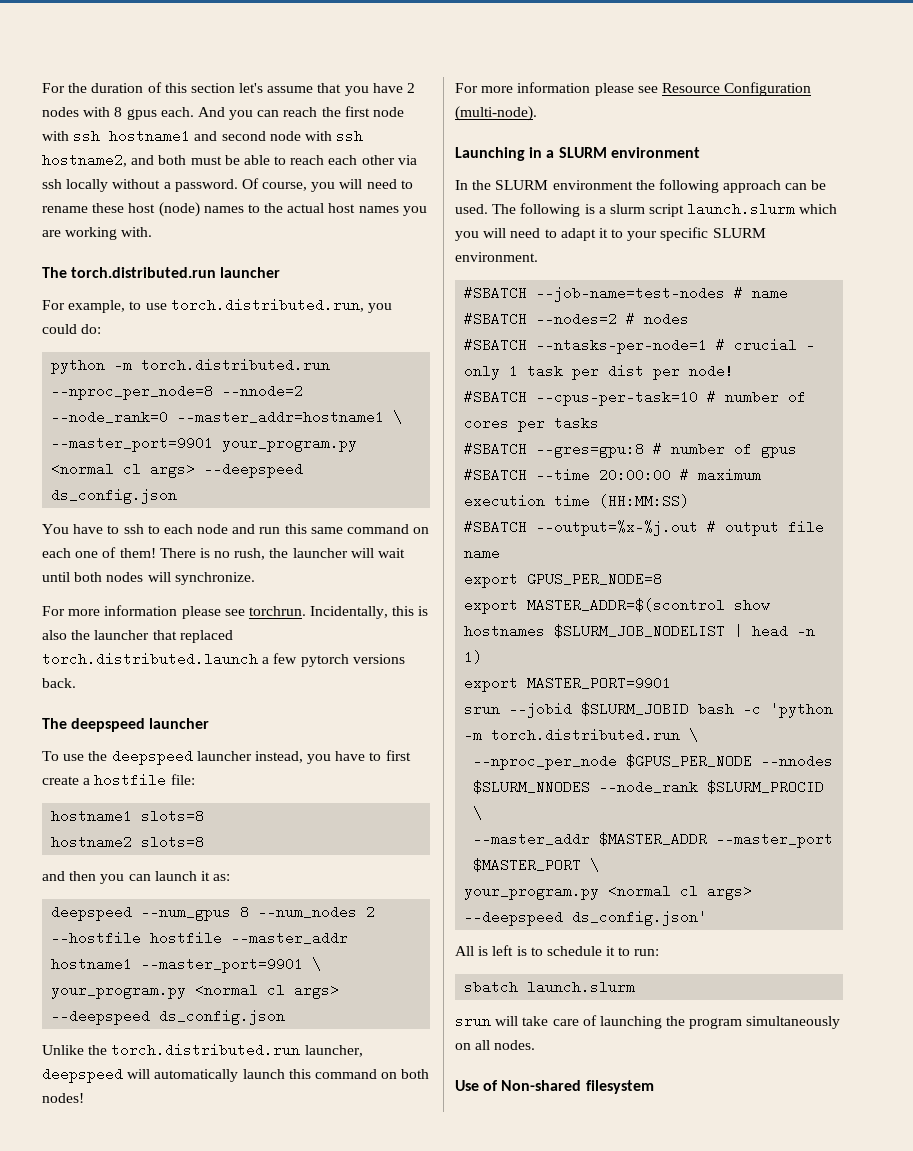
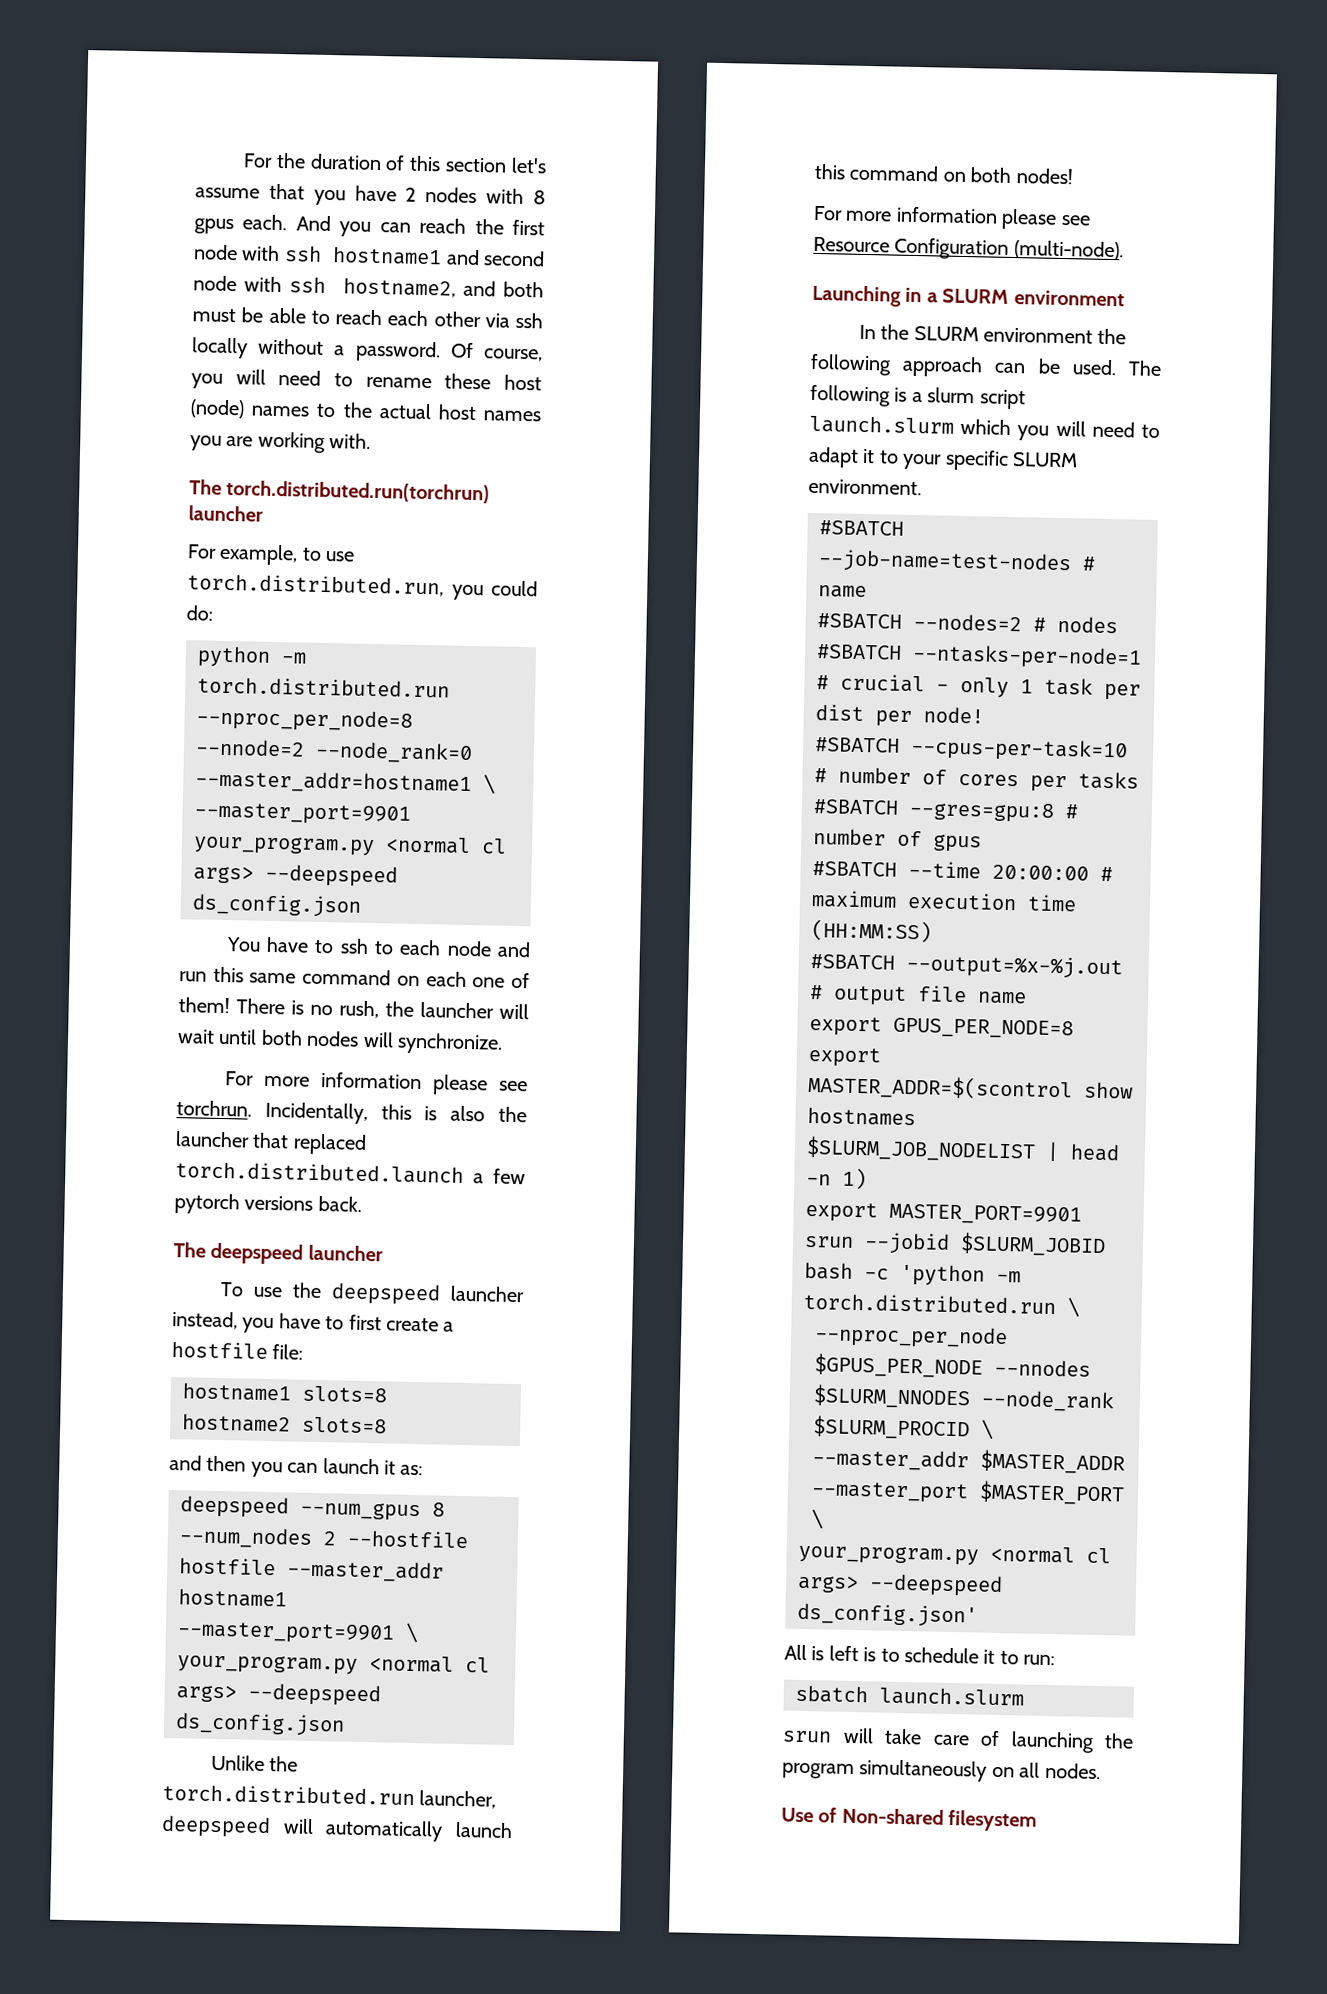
[71,267,217,278] torch.distributed.run -> [226,479,491,504] torch.distributed.run(torchrun)

